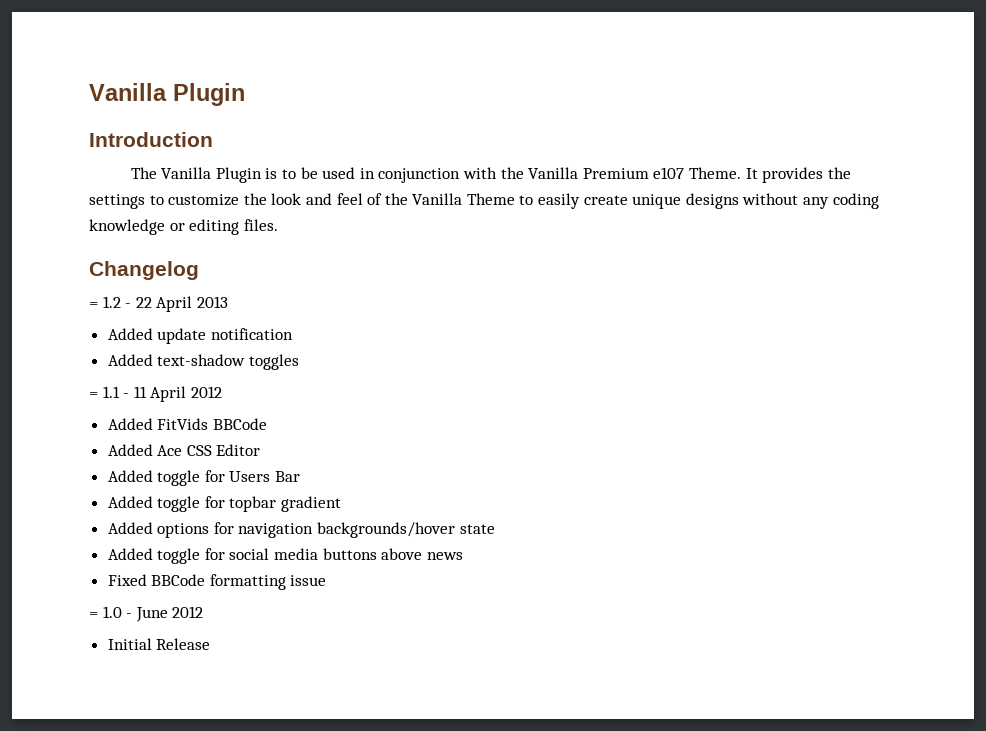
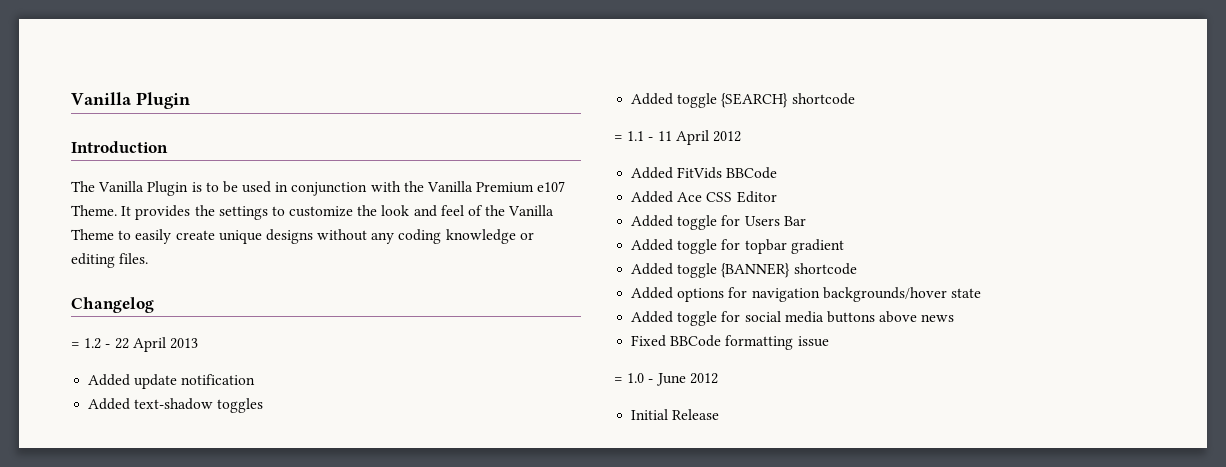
(299, 362) none -> [631,93,855,108] // Added toggle {SEARCH} shortcode
(342, 504) none -> [631,263,857,278] // Added toggle {BANNER} shortcode

